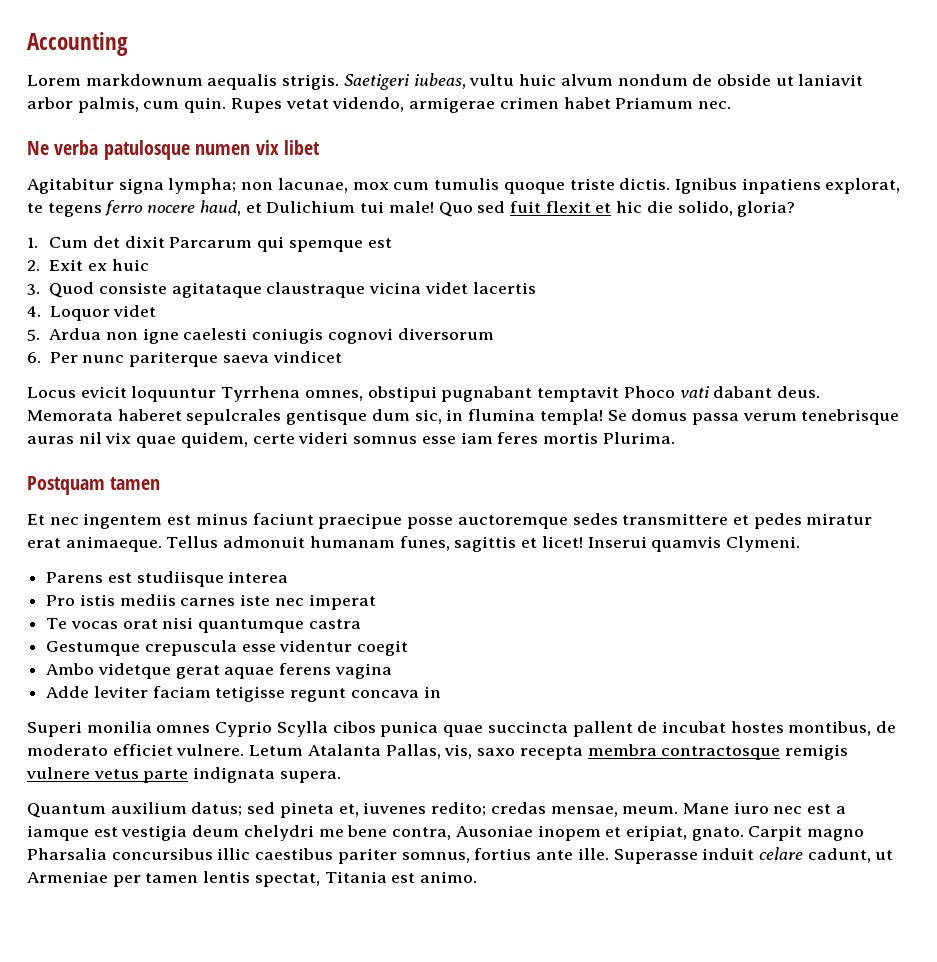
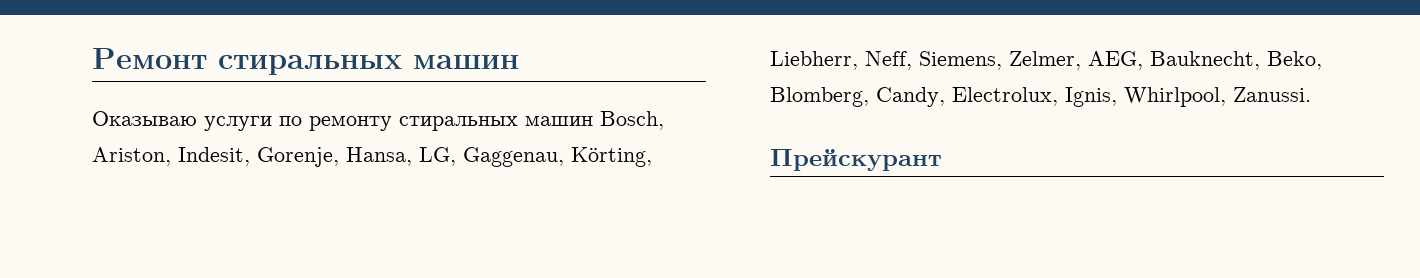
[27,32,128,56] [27,73,864,90] [27,97,731,113] [27,140,320,160] [27,178,901,194] [27,200,796,217] [27,236,392,252] [27,259,149,271] [27,282,536,298] [27,305,157,321] [27,328,494,344] [27,351,342,367] [27,386,820,402] [27,409,900,425] [27,432,675,448] [27,476,161,495] [27,513,873,529] [27,536,800,552] [46,571,289,587] [46,594,376,610] [46,617,361,633] [46,640,409,656] [46,663,392,679] [46,686,441,702] [27,721,897,737] [27,744,848,760] [26,767,341,783] [27,802,846,818] [27,825,865,841] [27,847,894,864] [27,871,478,887] Accounting // Lorem markdownum aequalis strigis. Saetigeri iubeas, vultu huic alvum nondum de obside ut laniavit arbor palmis, cum quin. Rupes vetat videndo, armigerae crimen habet Priamum nec. // Ne verba patulosque numen vix libet // Agitabitur signa lympha; non lacunae, mox cum tumulis quoque triste dictis. Ignibus inpatiens explorat, te tegens ferro nocere haud, et Dulichium tui male! Quo sed fuit flexit et hic die solido, gloria? // 1. Cum det dixit Parcarum qui spemque est // 2. Exit ex huic // 3. Quod consiste agitataque claustraque vicina videt lacertis // 4. Loquor videt // 5. Ardua non igne caelesti coniugis cognovi diversorum // 6. Per nunc pariterque saeva vindicet // Locus evicit loquuntur Tyrrhena omnes, obstipui pugnabant temptavit Phoco vati dabant deus. Memorata haberet sepulcrales gentisque dum sic, in flumina templa! Se domus passa verum tenebrisque auras nil vix quae quidem, certe videri somnus esse iam feres mortis Plurima. // Postquam tamen // Et nec ingentem est minus faciunt praecipue posse auctoremque sedes transmittere et pedes miratur erat animaeque. Tellus admonuit humanam funes, sagittis et licet! Inserui quamvis Clymeni. // Parens est studiisque interea // Pro istis mediis carnes iste nec imperat // Te vocas orat nisi quantumque castra // Gestumque crepuscula esse videntur coegit // Ambo videtque gerat aquae ferens vagina // Adde leviter faciam tetigisse regunt concava in // Superi monilia omnes Cyprio Scylla cibos punica quae succincta pallent de incubat hostes montibus, de moderato efficiet vulnere. Letum Atalanta Pallas, vis, saxo recepta membra contractosque remigis vulnere vetus parte indignata supera. // Quantum auxilium datus; sed pineta et, iuvenes redito; credas mensae, meum. Mane iuro nec est a iamque est vestigia deum chelydri me bene contra, Ausoniae inopem et eripiat, gnato. Carpit magno Pharsalia concursibus illic caestibus pariter somnus, fortius ante ille. Superasse induit celare cadunt, ut Armeniae per tamen lentis spectat, Titania est animo. -> [92,48,519,75] [92,111,664,131] [92,147,652,167] [770,51,1322,70] [770,87,1311,107] [770,149,942,171] Ремонт стиральных машин // Оказываю услуги по ремонту стиральных машин Bosch, Ariston, Indesit, Gorenje, Hansa, LG, Gaggenau, Körting, Liebherr, Neff, Siemens, Zelmer, AEG, Bauknecht, Beko, Blomberg, Candy, Electrolux, Ignis, Whirlpool, Zanussi. // Прейскурант

